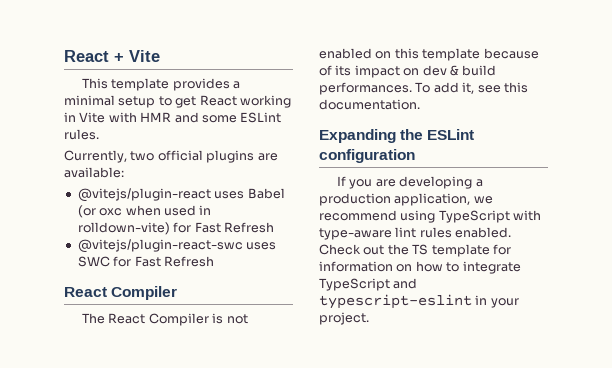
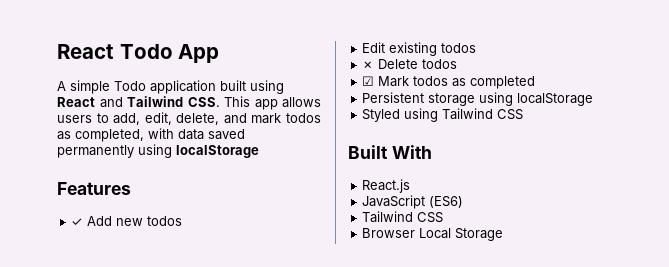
[64,50,160,62] [82,78,241,91] [64,95,291,108] [64,112,282,123] [64,129,99,140] [64,150,278,163] [64,167,124,178] [77,188,285,202] [77,205,212,218] [77,222,274,235] [77,239,277,253] [77,256,214,267] [64,286,178,300] [82,313,248,326] [319,48,539,61] [319,65,497,78] [319,82,528,95] [319,99,420,110] [319,129,475,143] [319,149,415,163] [337,176,483,189] [319,193,493,206] [319,210,542,223] [319,227,512,240] [319,244,511,257] [319,261,521,274] [319,278,418,291] [319,294,519,309] [319,312,369,325] React + Vite // This template provides a minimal setup to get React working in Vite with HMR and some ESLint rules. // Currently, two official plugins are available: // @vitejs/plugin-react uses Babel (or oxc when used in rolldown-vite) for Fast Refresh // @vitejs/plugin-react-swc uses SWC for Fast Refresh // React Compiler // The React Compiler is not enabled on this template because of its impact on dev & build performances. To add it, see this documentation. // Expanding the ESLint configuration // If you are developing a production application, we recommend using TypeScript with type-aware lint rules enabled. Check out the TS template for information on how to integrate TypeScript and typescript-eslint in your project. -> [57,44,220,63] [57,80,284,94] [57,96,321,110] [57,112,321,125] [57,128,245,142] [57,144,259,158] [57,182,131,195] [71,216,183,226] [362,42,477,56] [362,59,458,69] [362,76,536,89] [362,92,594,106] [362,108,524,122] [348,145,432,159] [362,179,411,193] [362,195,464,209] [362,211,444,223] [362,228,504,241] React Todo App // A simple Todo application built using React and Tailwind CSS. This app allows users to add, edit, delete, and mark todos as completed, with data saved permanently using localStorage // Features // ✓ Add new todos // Edit existing todos // ✗ Delete todos // ☑ Mark todos as completed // Persistent storage using localStorage // Styled using Tailwind CSS // Built With // React.js // JavaScript (ES6) // Tailwind CSS // Browser Local Storage

